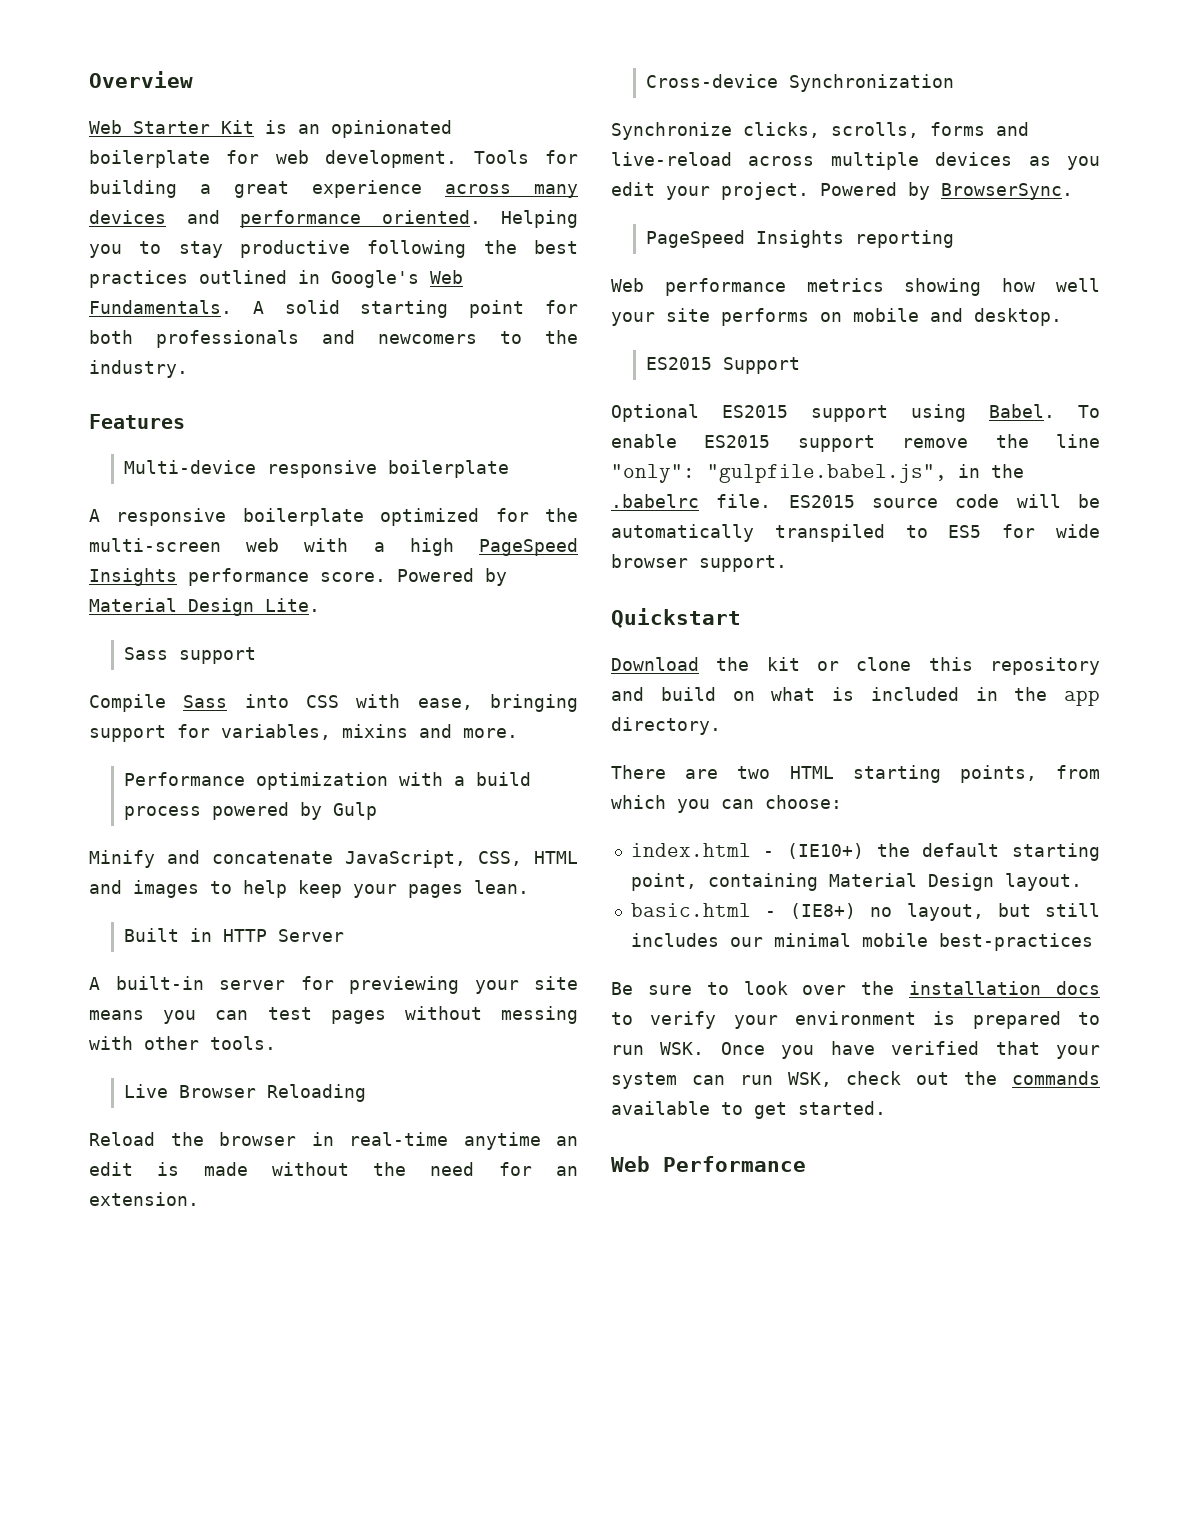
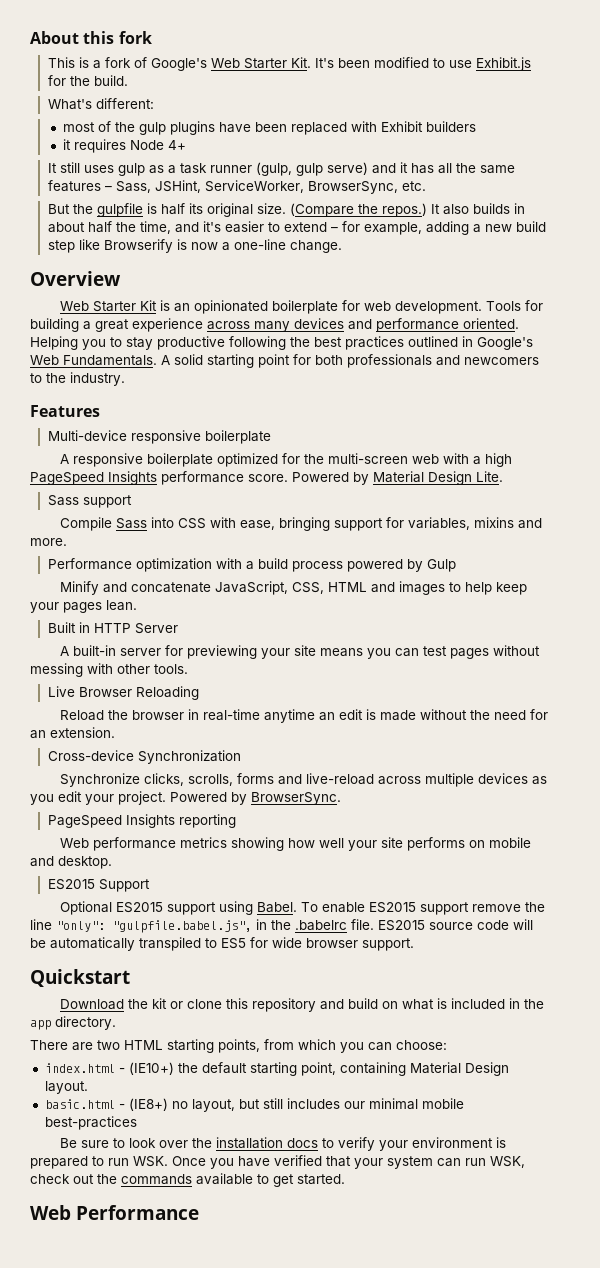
(89, 79) none -> [30,31,152,44] [47,57,531,71] [47,75,128,86] [47,98,154,110] [62,121,476,135] [62,139,186,153] [47,162,515,176] [47,180,426,194] [47,203,525,217] [47,221,546,235] [47,239,342,253] About this fork // This is a fork of Google's Web Starter Kit. It's been modified to use Exhibit.js for the build. // What's different: // most of the gulp plugins have been replaced with Exhibit builders // it requires Node 4+ // It still uses gulp as a task runner (gulp, gulp serve) and it has all the same features – Sass, JSHint, ServiceWorker, BrowserSync, etc. // But the gulpfile is half its original size. (Compare the repos.) It also builds in about half the time, and it's easier to extend – for example, adding a new build step like Browserify is now a one-line change. //

